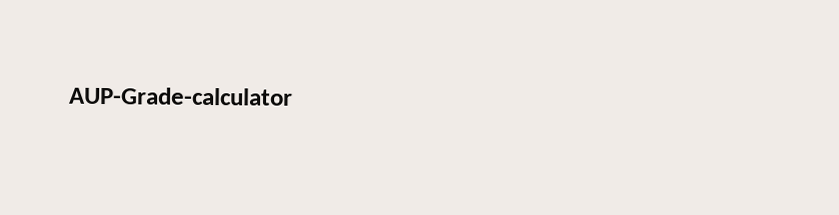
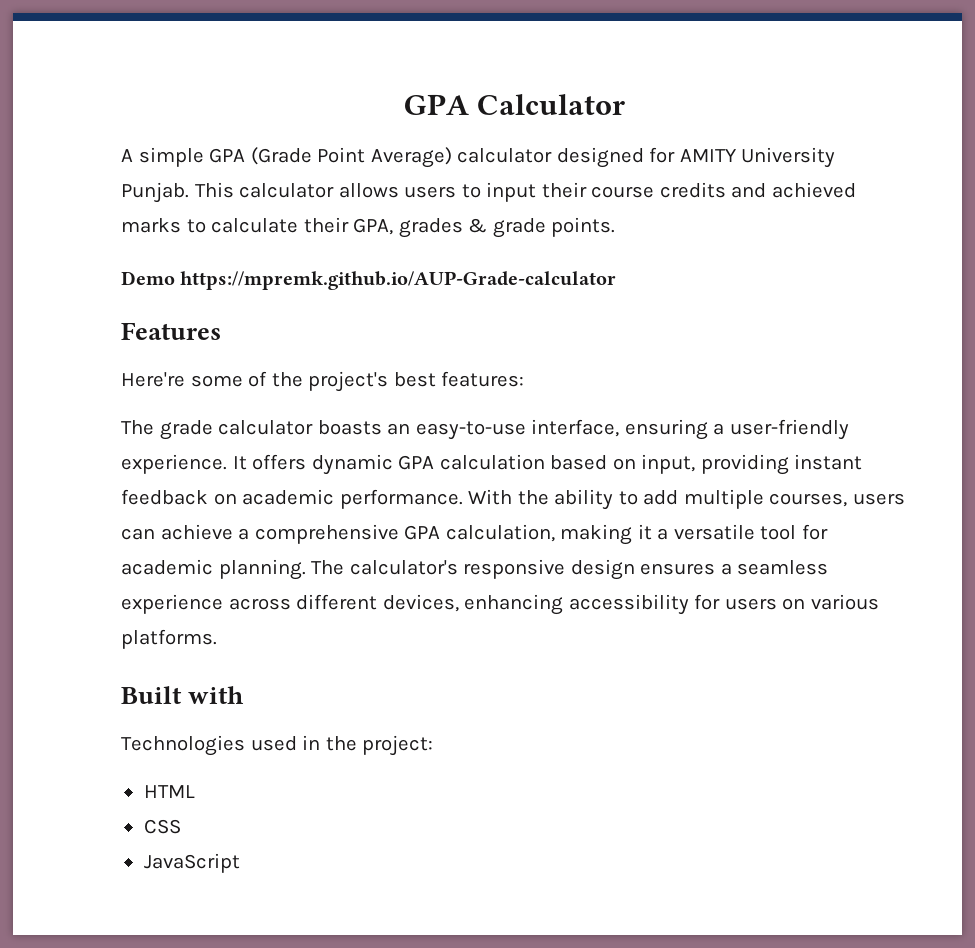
[69,86,293,106] AUP-Grade-calculator -> [403,94,626,115] [121,147,836,168] [121,182,856,203] [121,217,616,238] [121,271,617,290] [121,322,221,340] [121,371,525,392] [121,419,849,440] [121,454,863,475] [121,489,905,510] [121,524,828,545] [121,559,829,580] [121,594,879,615] [121,629,217,649] [121,686,245,704] [121,735,434,756] [143,785,195,798] [143,819,181,834] [143,853,240,873] GPA Calculator // A simple GPA (Grade Point Average) calculator designed for AMITY University Punjab. This calculator allows users to input their course credits and achieved marks to calculate their GPA, grades & grade points. // Demo https://mpremk.github.io/AUP-Grade-calculator // Features // Here're some of the project's best features: // The grade calculator boasts an easy-to-use interface, ensuring a user-friendly experience. It offers dynamic GPA calculation based on input, providing instant feedback on academic performance. With the ability to add multiple courses, users can achieve a comprehensive GPA calculation, making it a versatile tool for academic planning. The calculator's responsive design ensures a seamless experience across different devices, enhancing accessibility for users on various platforms. // Built with // Technologies used in the project: // HTML // CSS // JavaScript

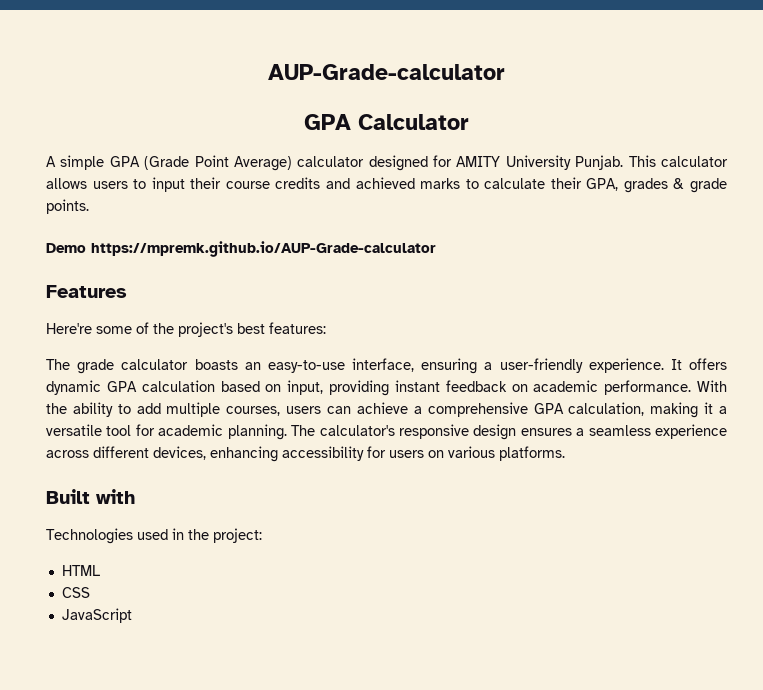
(403, 104) none -> [268,64,505,80] AUP-Grade-calculator //

